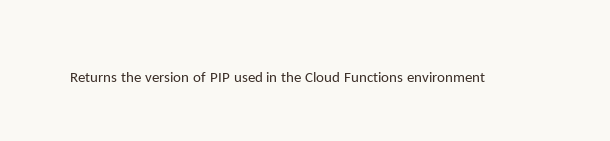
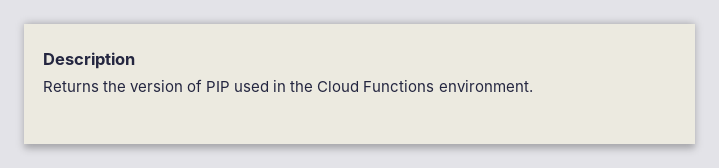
(70, 77) none -> [43,52,135,69] Description //
[407,72,486,82] environment -> [438,79,533,92] environment.

